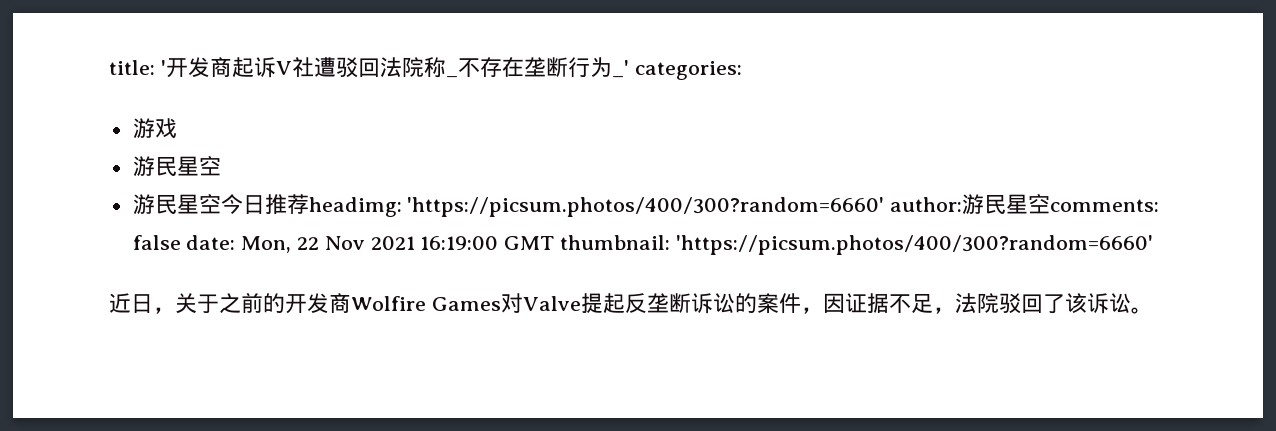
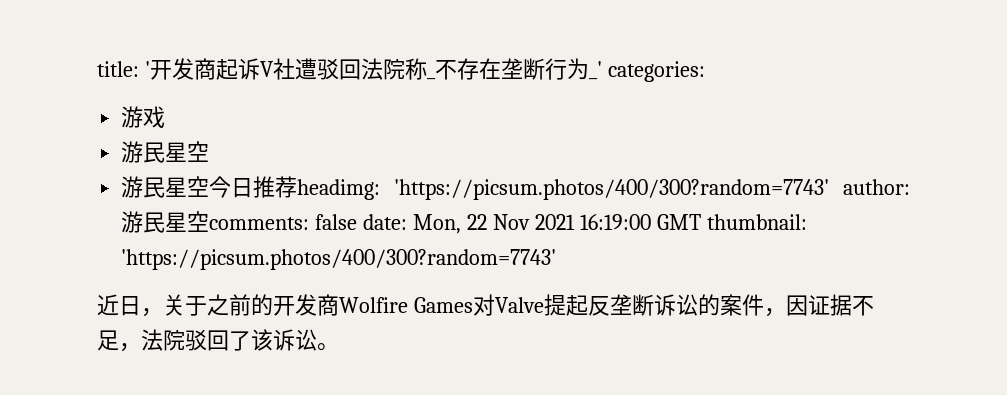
[407,197,885,217] 'https://picsum.photos/400/300?random=6660' -> [394,179,830,200] 'https://picsum.photos/400/300?random=7743'
[675,235,1153,255] 'https://picsum.photos/400/300?random=6660' -> [121,249,557,270] 'https://picsum.photos/400/300?random=7743'

